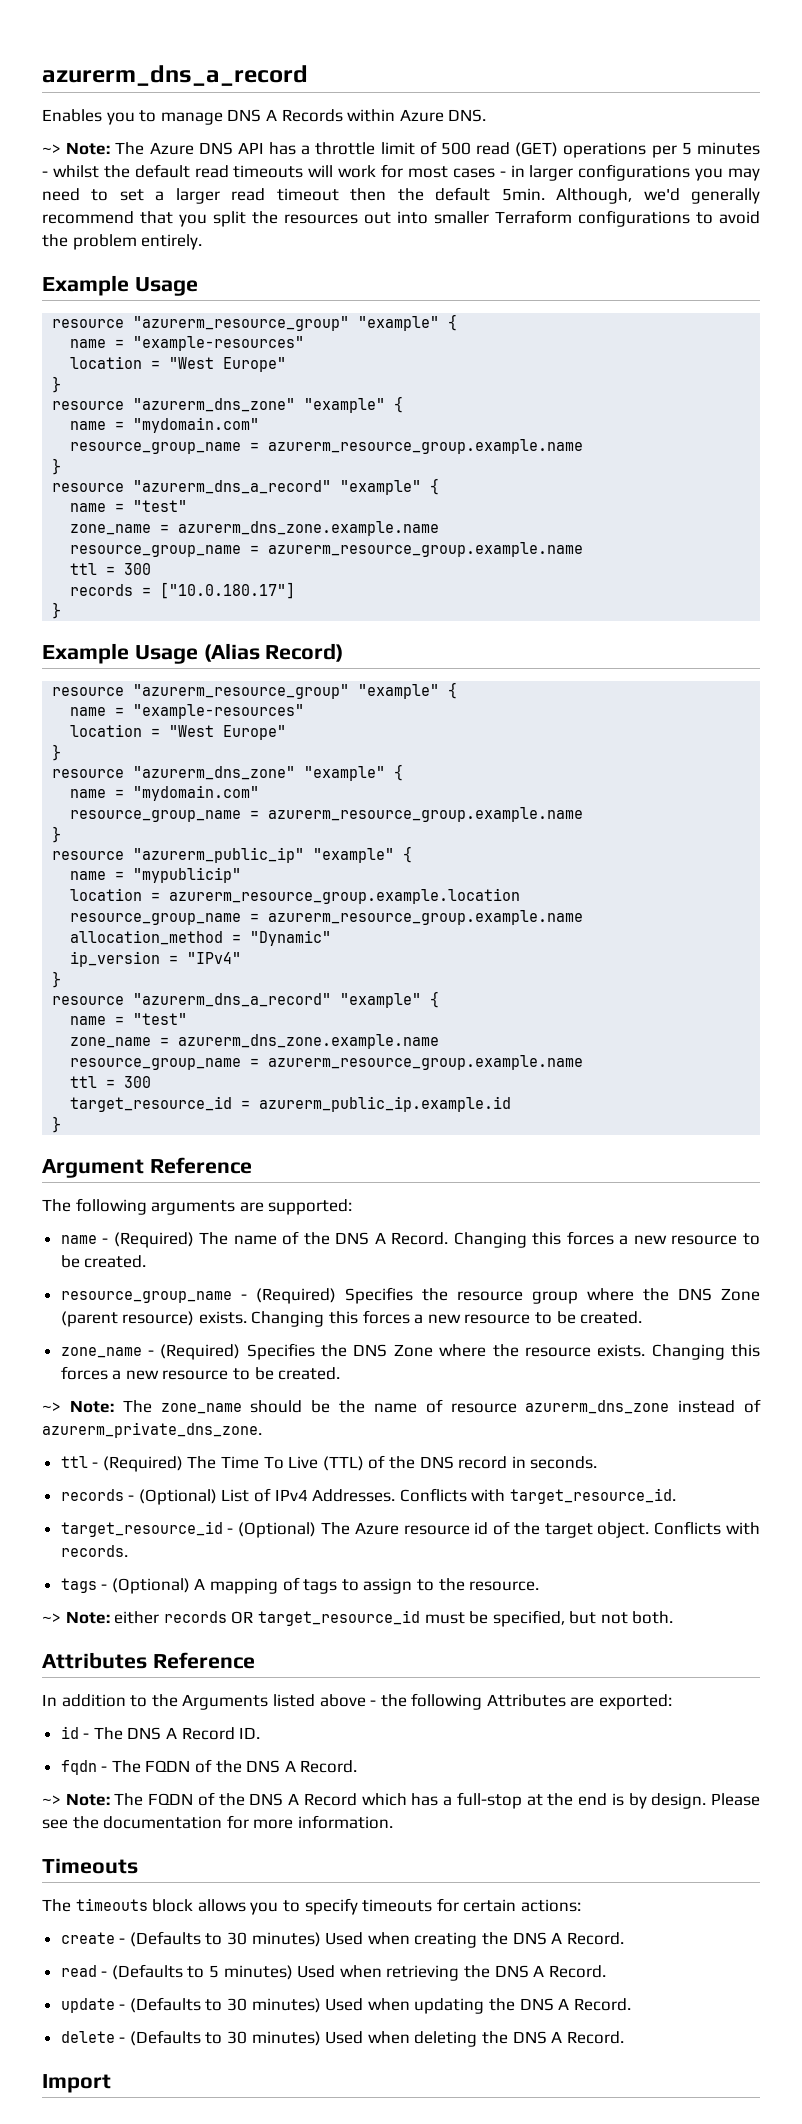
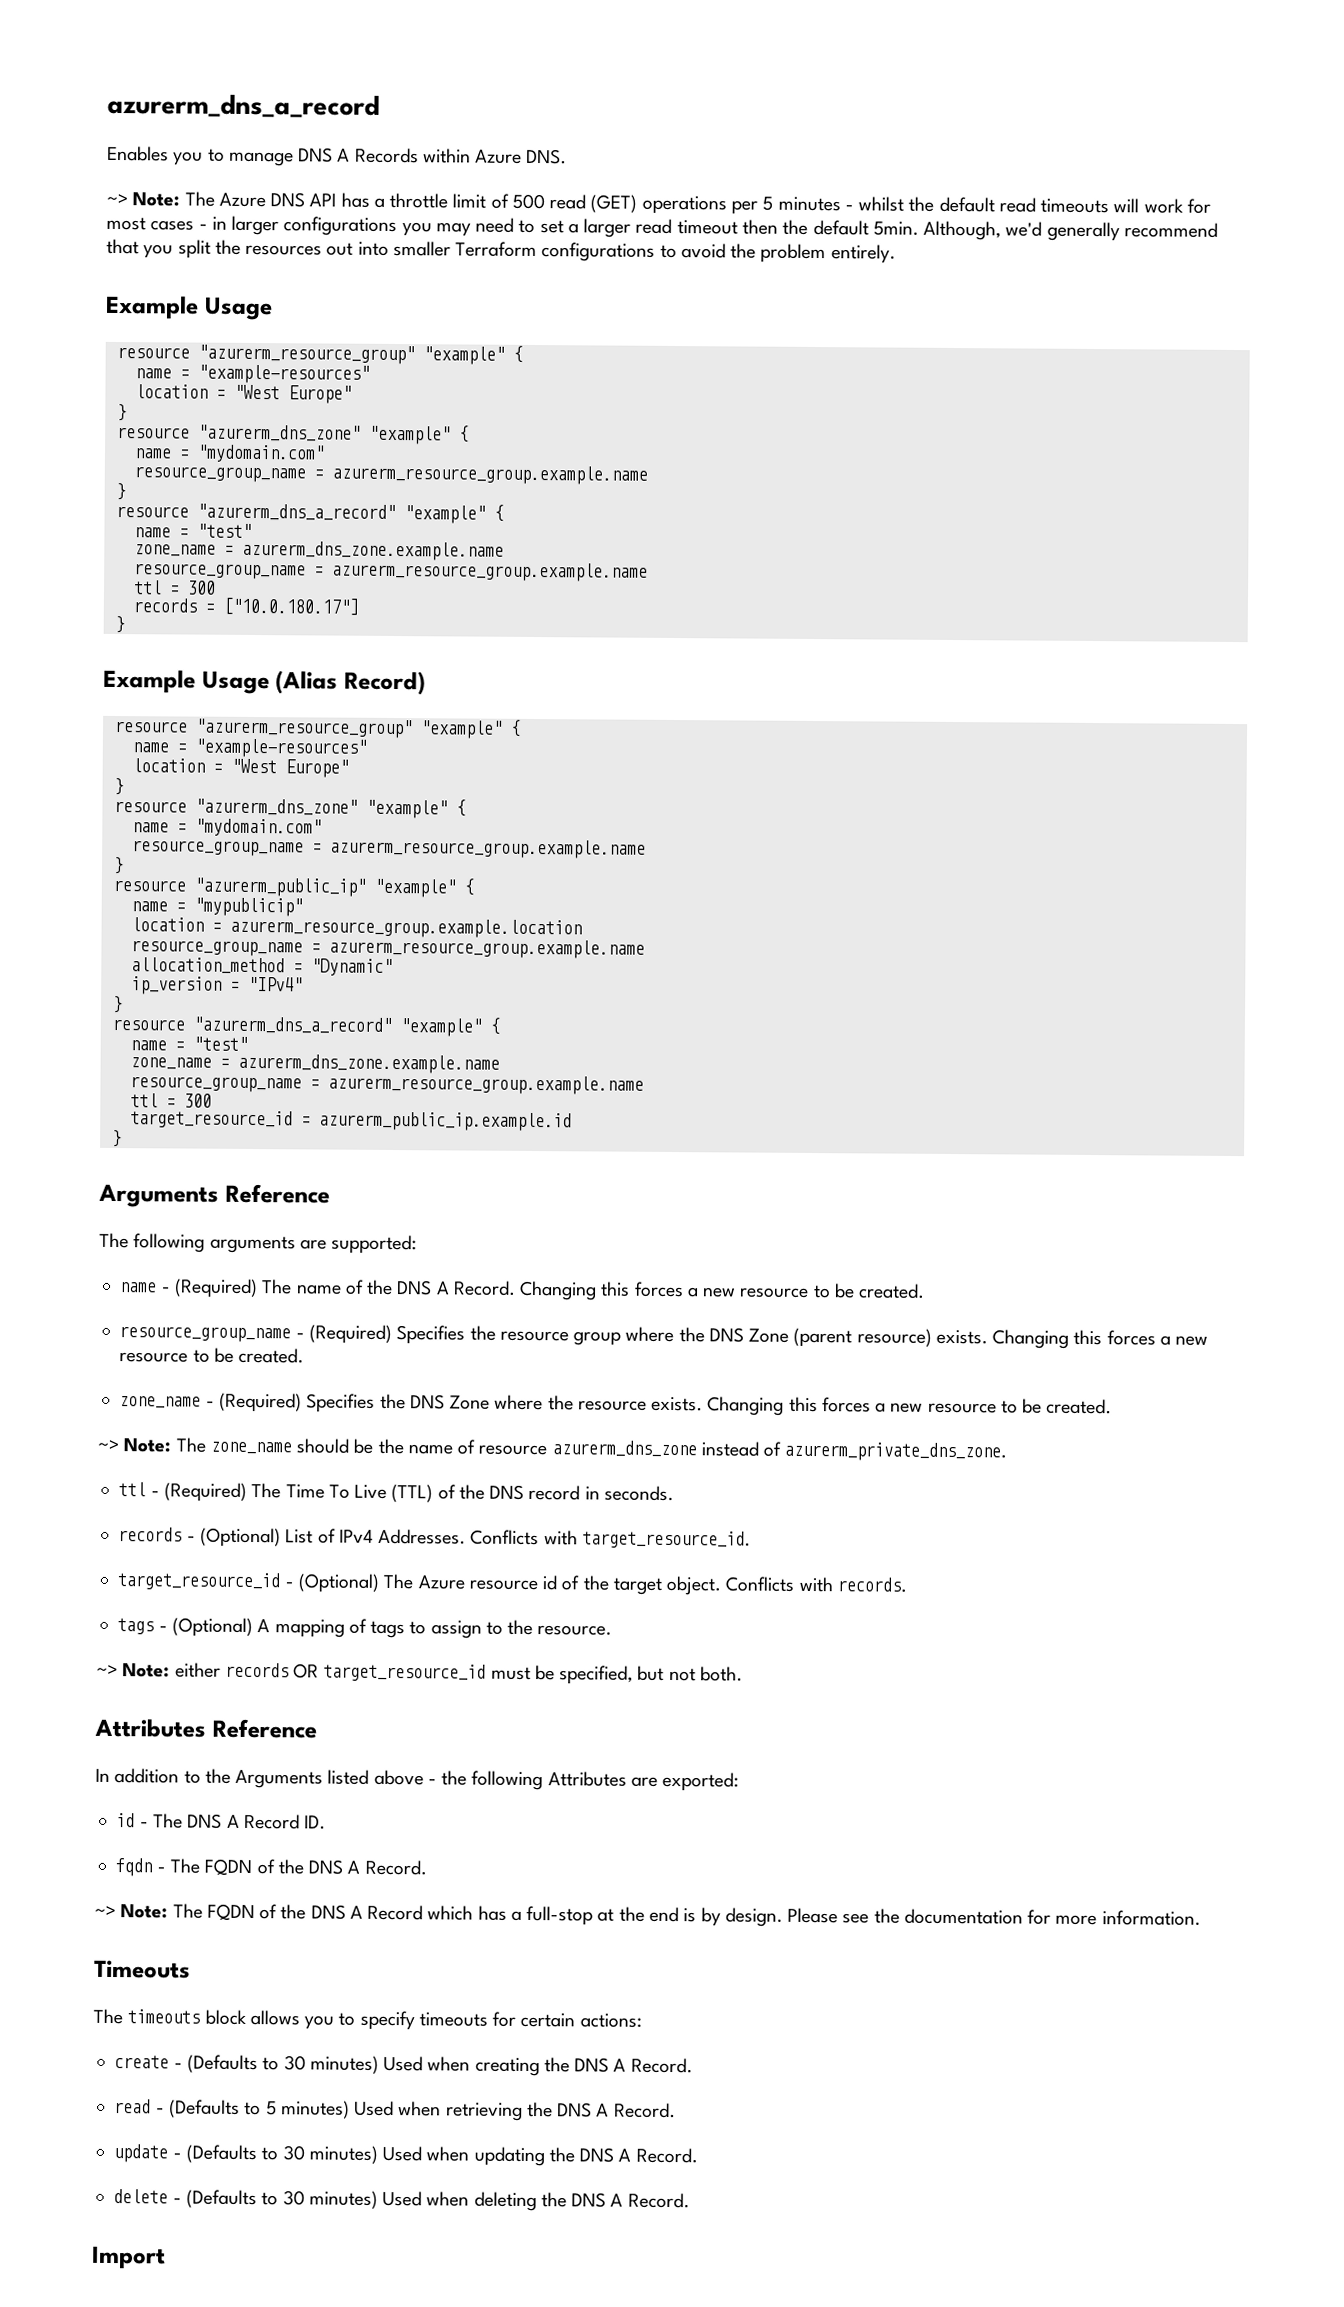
[42,1159,144,1178] Argument -> [98,1183,219,1208] Arguments

